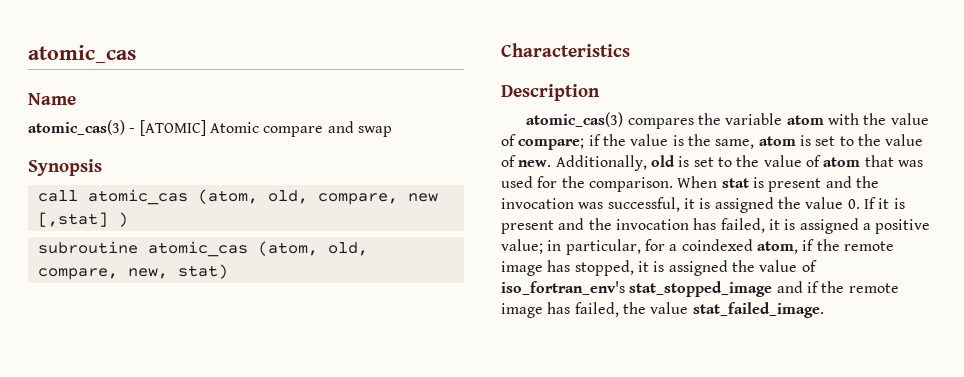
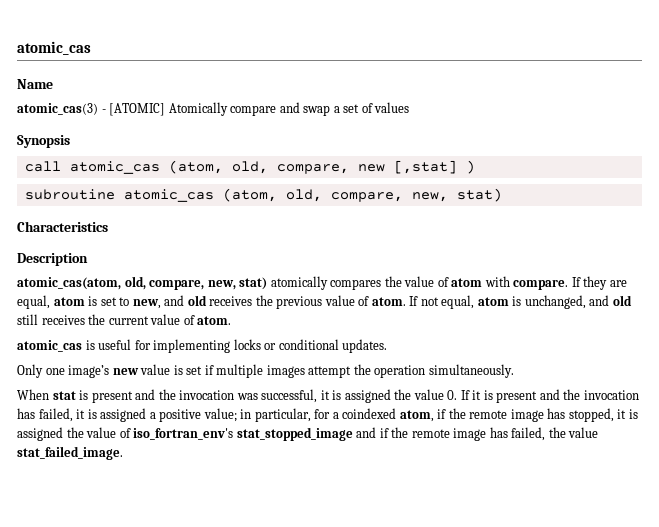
[209,122,259,133] Atomic -> [168,102,228,116] Atomically
(392, 131) none -> [333,102,410,113] a set of values
[526,112,929,129] [501,134,924,150] [501,155,923,171] [501,176,673,192] atomic_cas(3) compares the variable atom with the value of compare; if the value is the same, atom is set to the value of new. Additionally, old is set to the value of atom that was used for the comparison. -> [17,276,627,290] [17,295,632,309] [17,314,232,325] [17,339,388,353] [17,364,514,378] atomic_cas(atom, old, compare, new, stat) atomically compares the value of atom with compare. If they are equal, atom is set to new, and old receives the previous value of atom. If not equal, atom is unchanged, and old still receives the current value of atom. // atomic_cas is useful for implementing locks or conditional updates. // Only one image’s new value is set if multiple images attempt the operation simultaneously. //

